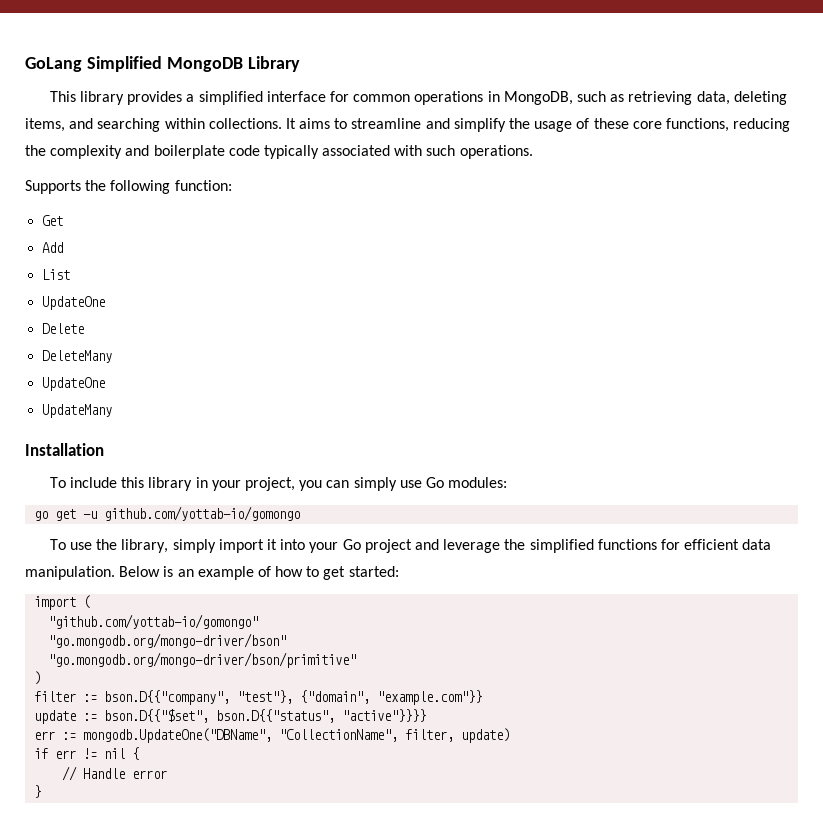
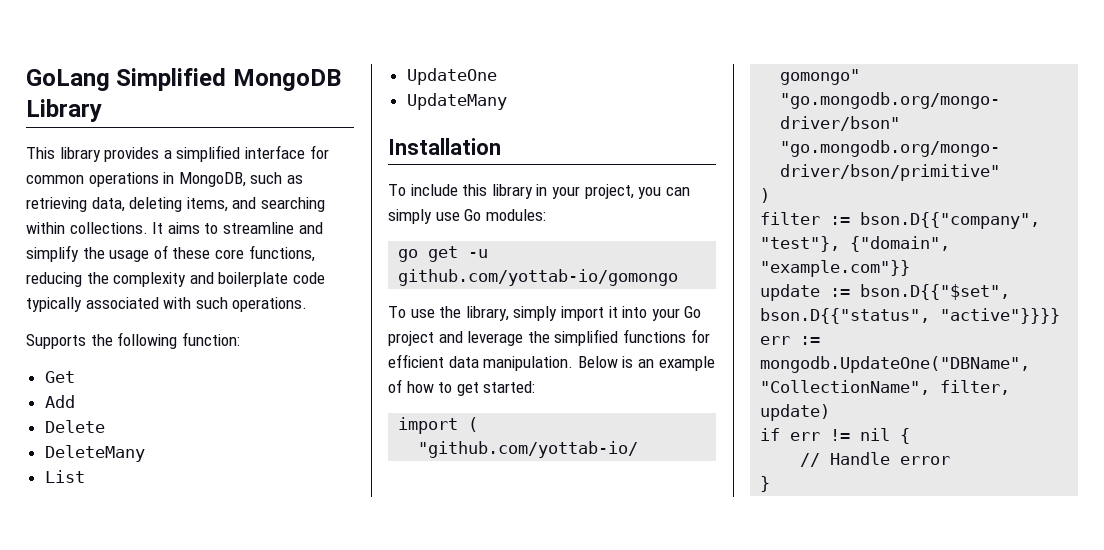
[42,269,71,280] [42,296,106,310] // List // UpdateOne -> (75, 401) none
(113, 356) none -> [44,470,85,483] // List

